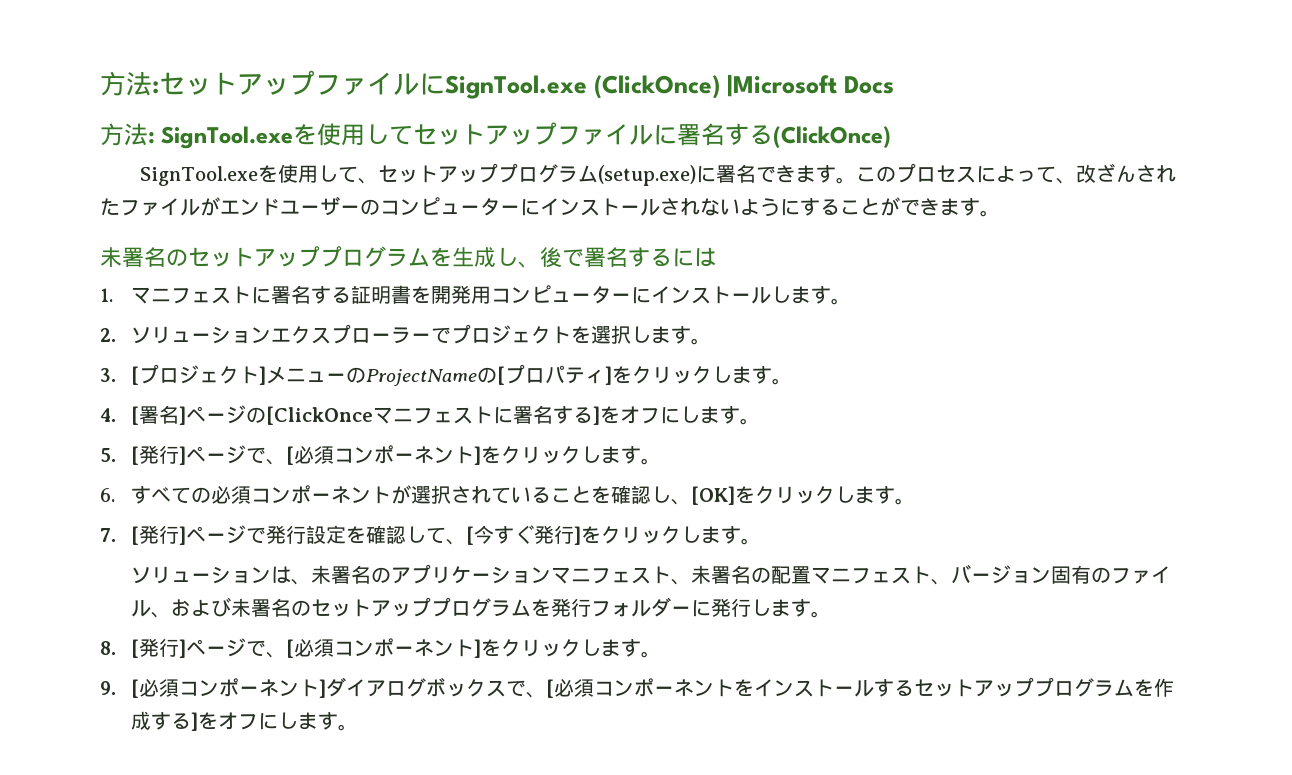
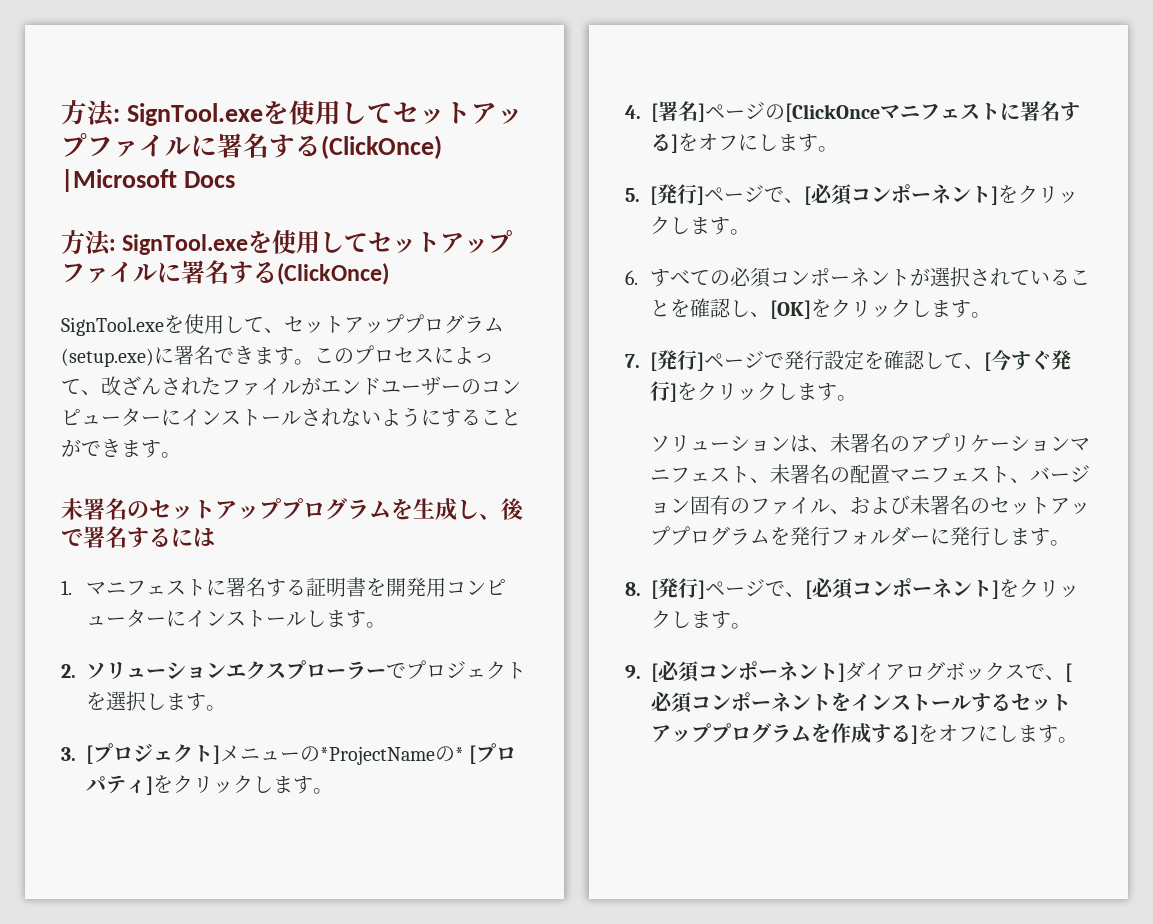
[100,70,587,99] 方法:セットアップファイルにSignTool.exe -> [61,100,523,127] [61,133,321,158] 方法: SignTool.exeを使用してセットアップファイルに署名する
[366,367,498,386] ProjectNameの -> [320,746,464,765] *ProjectNameの*

